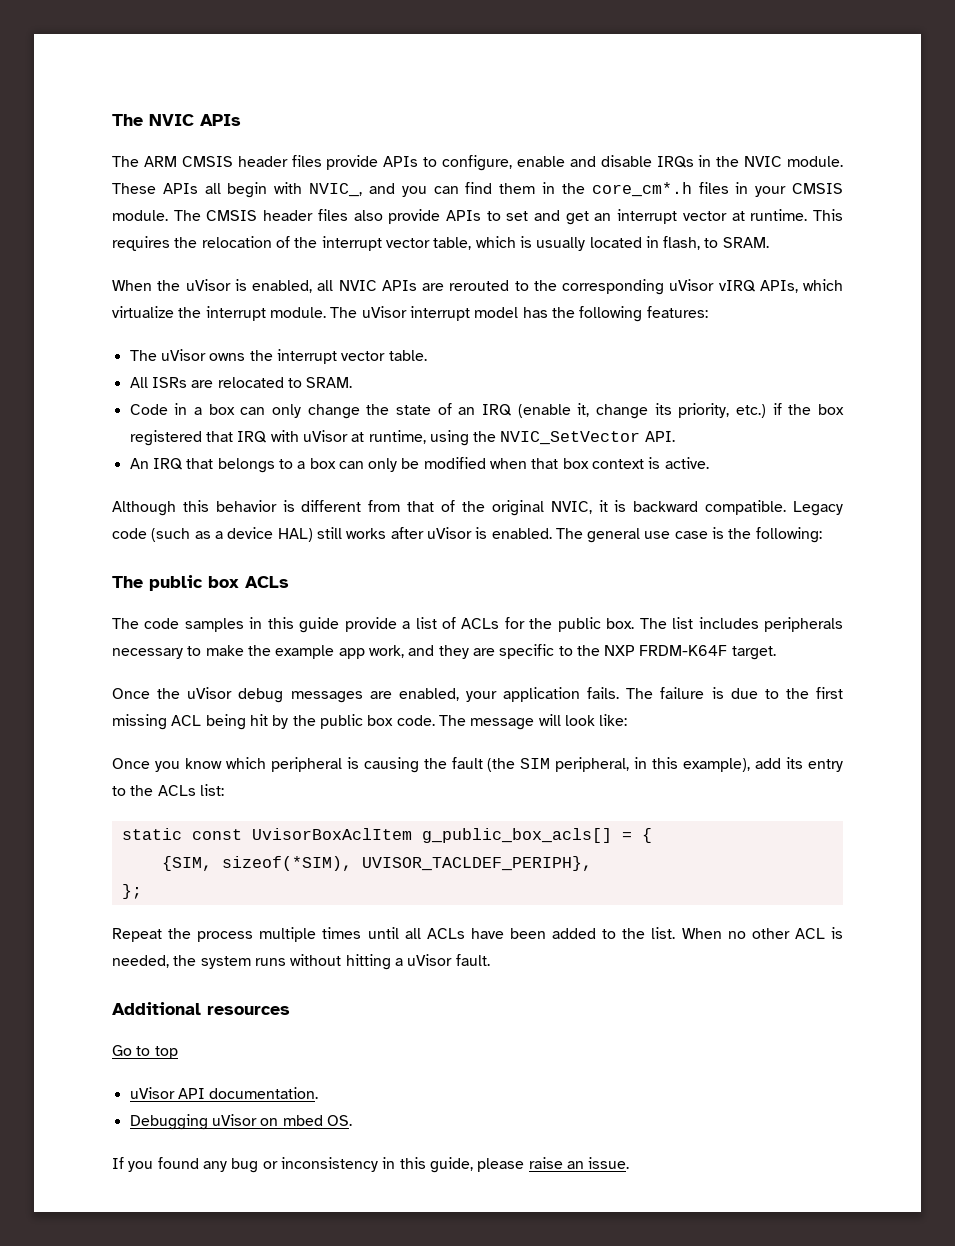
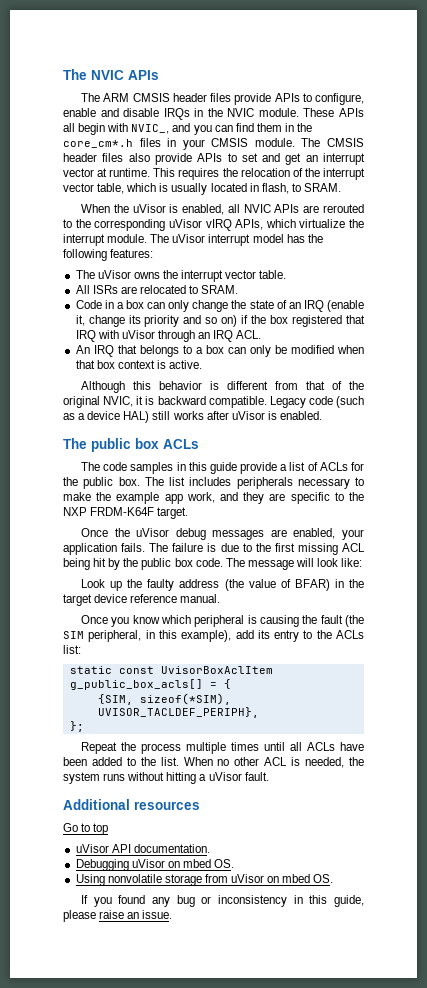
[678,403,766,418] priority, etc.) -> [144,315,238,327] priority and so on)
[351,430,675,446] at runtime, using the NVIC_SetVector API. -> [157,330,262,342] through an IRQ ACL.
[555,527,822,543] The general use case is the following: -> (322, 415) none
(628, 720) none -> [81,579,364,591] [63,594,221,606] // Look up the faulty address (the value of BFAR) in the target device reference manual.
(352, 1120) none -> [75,874,334,886] // Using nonvolatile storage from uVisor on mbed OS.

